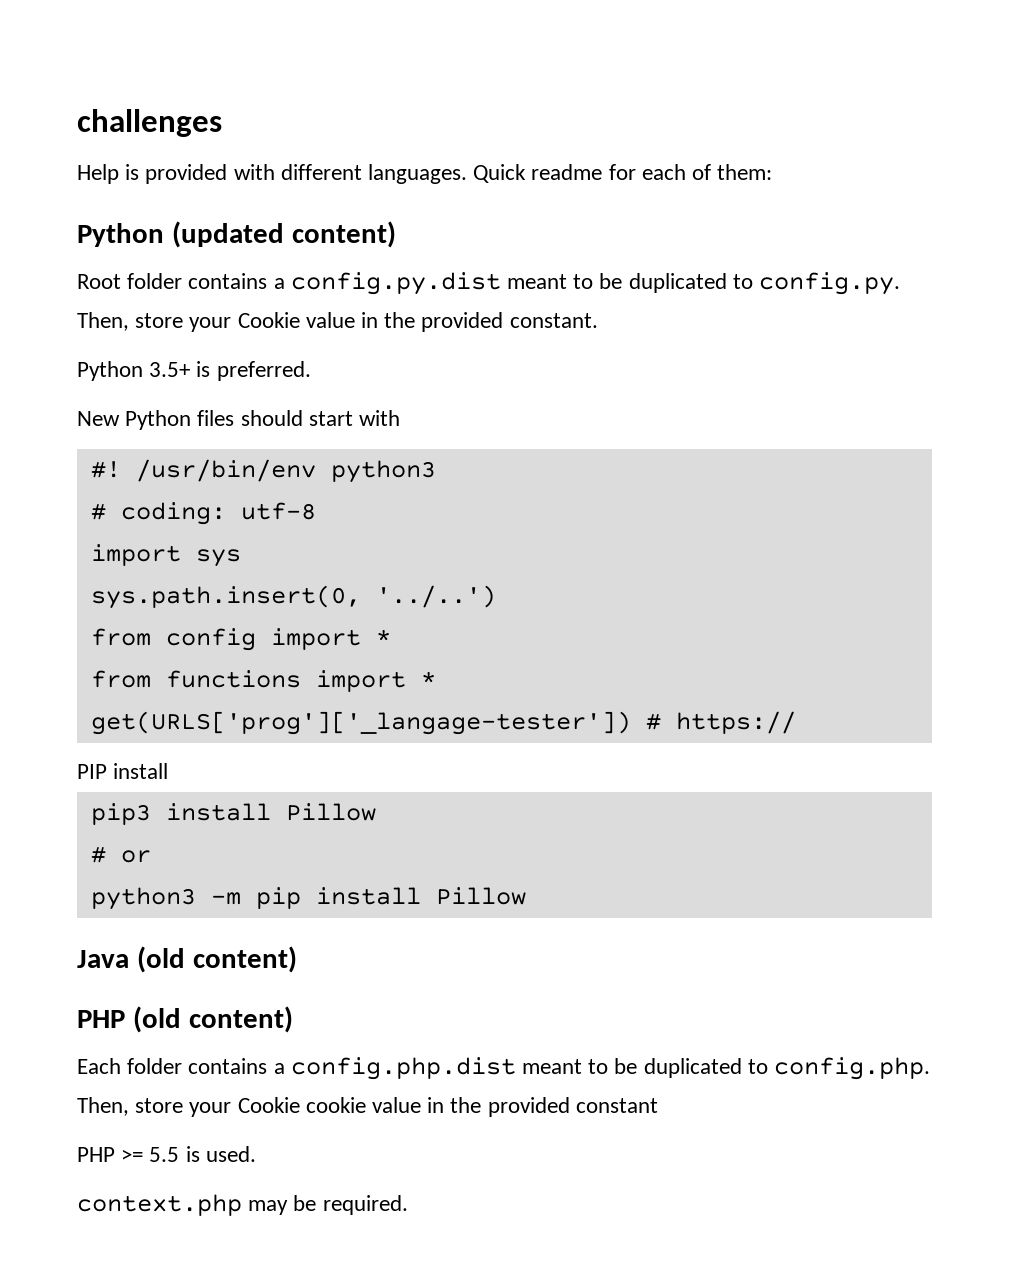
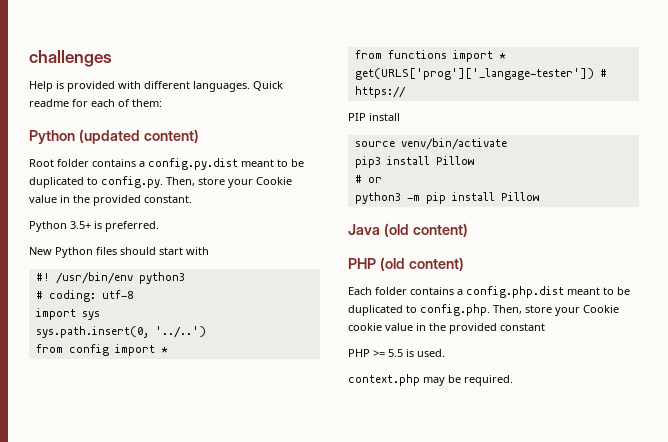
(169, 771) none -> [354,138,507,150] // source venv/bin/activate

